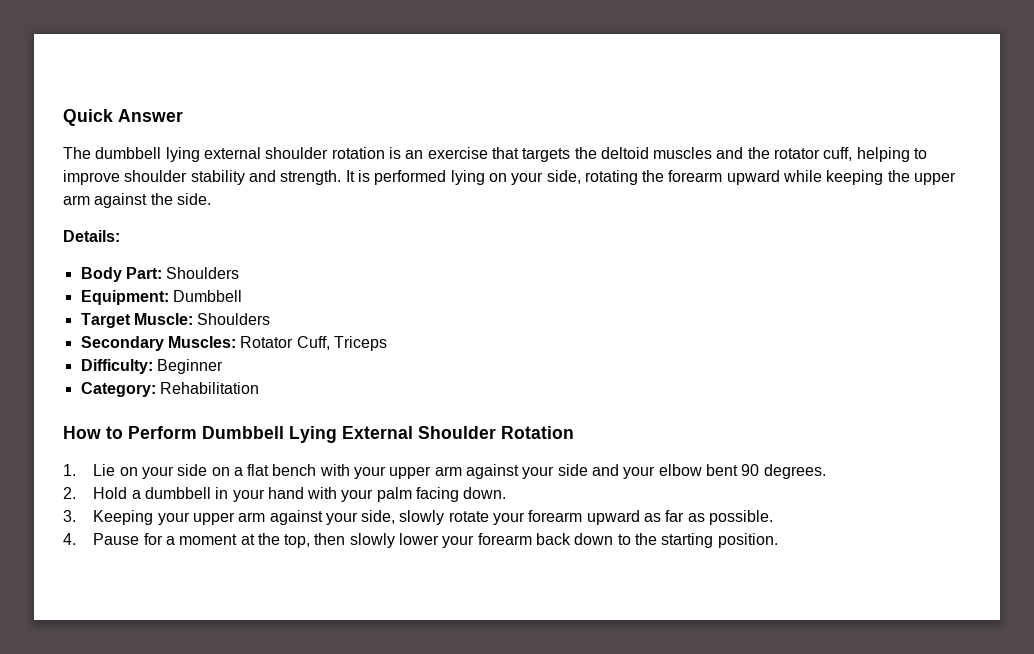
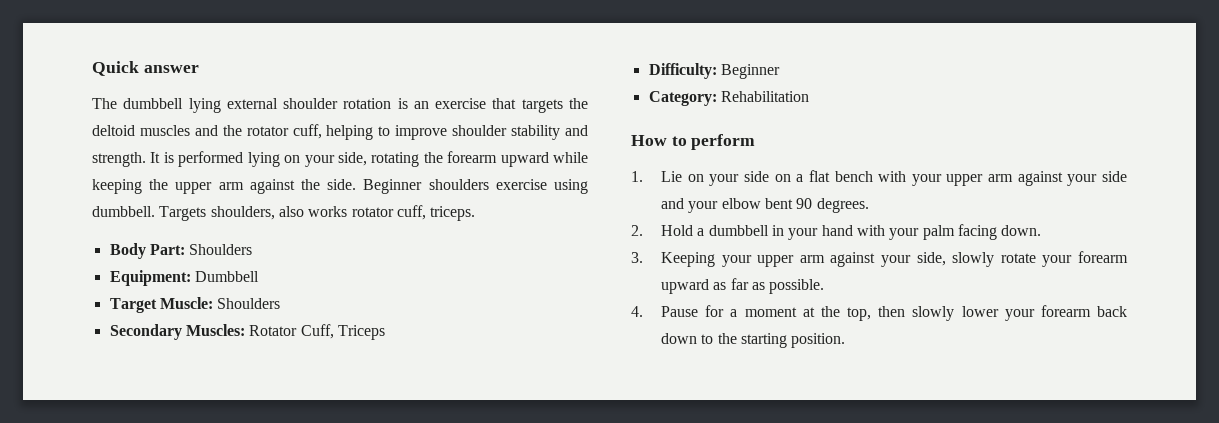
[118,109,183,122] Answer -> [143,65,199,73] answer
[63,230,120,242] // Details: -> [363,179,588,194] [92,205,476,221] Beginner shoulders exercise using dumbbell. Targets shoulders, also works rotator cuff, triceps.
[128,426,574,443] Perform Dumbbell Lying External Shoulder Rotation -> [691,134,756,150] perform

